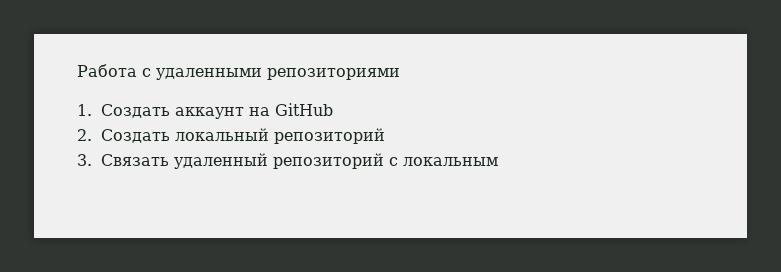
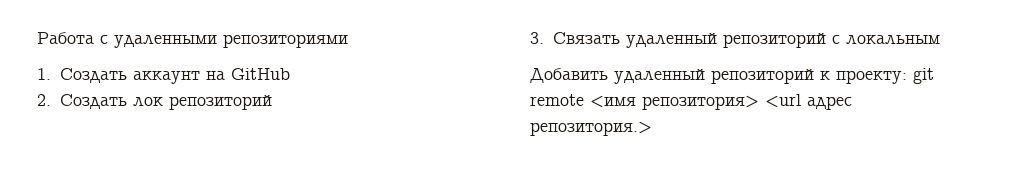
[175,128,270,141] локальный -> [132,97,163,107] лок
(499, 161) none -> [530,68,934,84] [530,94,852,110] [530,121,652,136] // Добавить удаленный репозиторий к проекту: git remote <имя репозитория> <url адрес репозитория.>

